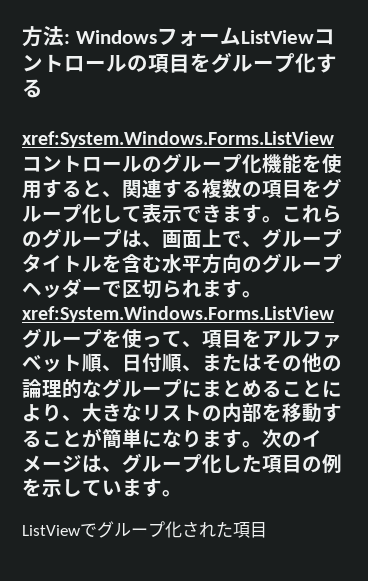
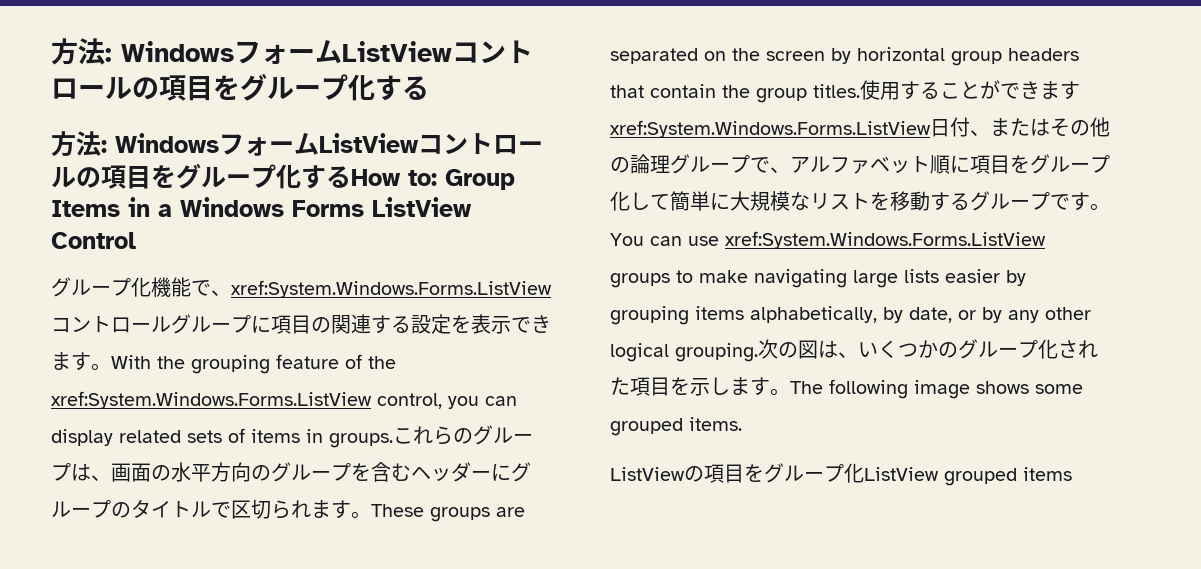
[22,131,334,148] [22,153,342,174] [22,178,342,199] [22,203,282,224] xref:System.Windows.Forms.ListViewコントロールのグループ化機能を使用すると、関連する複数の項目をグループ化して表示できます。 -> [51,131,543,157] [51,163,515,190] [51,197,472,217] [51,232,136,249] [51,277,552,298] [51,314,551,334] [51,352,396,374] [51,391,517,409] [51,428,393,448] 方法: WindowsフォームListViewコントロールの項目をグループ化するHow to: Group Items in a Windows Forms ListView Control // グループ化機能で、xref:System.Windows.Forms.ListViewコントロールグループに項目の関連する設定を表示できます。With the grouping feature of the xref:System.Windows.Forms.ListView control, you can display related sets of items in groups.
[202,228,342,248] [22,254,162,273] 上で、グループタイトルを含む -> [151,465,171,481] の
(342, 263) none -> [351,462,411,482] を含む
[102,279,262,299] [22,306,334,323] [22,328,342,349] [22,353,182,373] で区切られます。xref:System.Windows.Forms.ListViewグループを使って、項目をアルファベット順、日付順 -> [491,462,531,482] [51,499,525,522] [610,47,1079,66] [610,80,1080,103] [610,117,970,138] にグループのタイトルで区切られます。These groups are separated on the screen by horizontal group headers that contain the group titles.使用することができますxref:System.Windows.Forms.ListView日付
[62,378,342,399] [22,403,342,423] [22,428,322,449] [22,453,342,474] [22,478,182,497] [22,523,97,537] 的なグループにまとめることにより、大きなリストの内部を移動することが簡単になります。次のイメージは、グループ化した項目の例を示しています。 // ListViewで -> [670,154,1110,174] [610,191,1110,211] [610,231,1046,249] [610,269,1026,288] [610,306,1091,325] [610,339,958,362] グループで、アルファベット順に項目をグループ化して簡単に大規模なリストを移動するグループです。You can use xref:System.Windows.Forms.ListView groups to make navigating large lists easier by grouping items alphabetically, by date, or by any other logical grouping.次の図は、いくつかの
(267, 530) none -> [670,377,1083,399] [610,417,742,436] [610,463,1072,486] を示します。The following image shows some grouped items. // ListViewの項目をグループ化ListView grouped items

